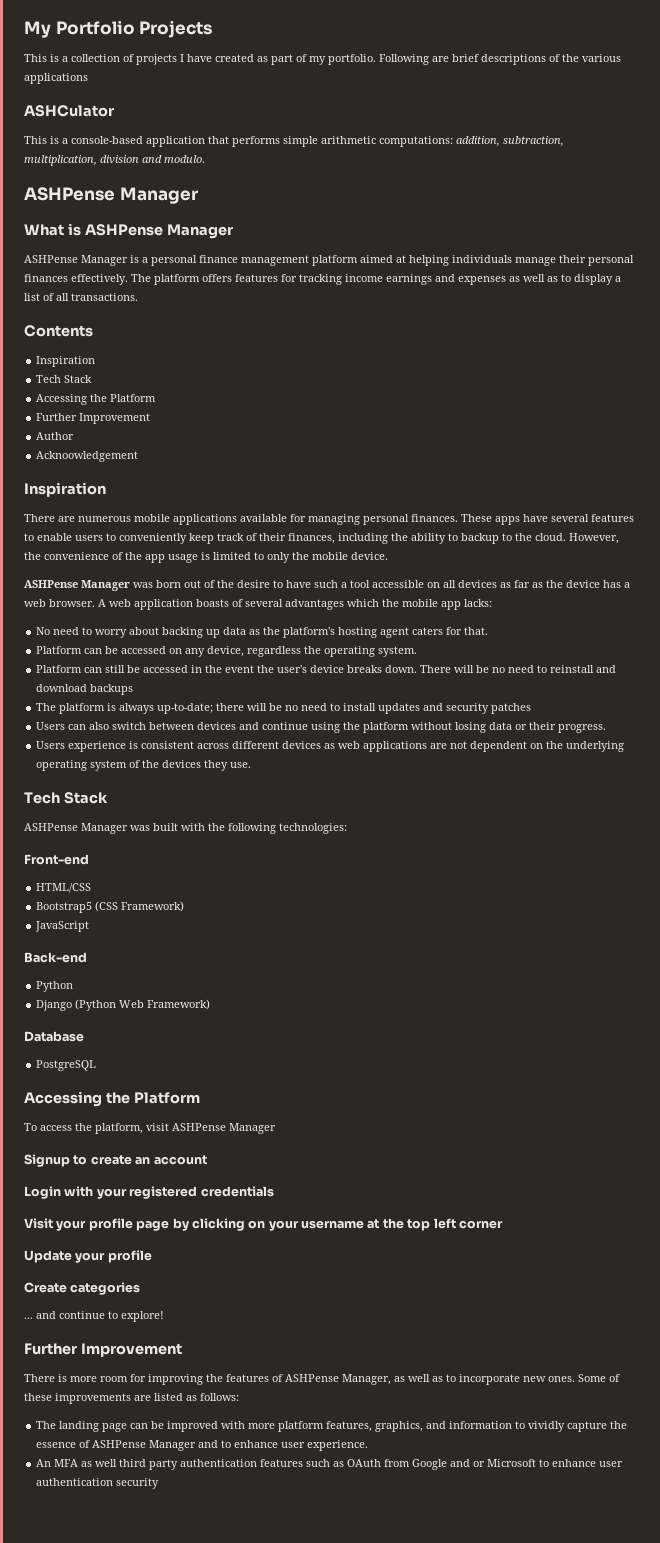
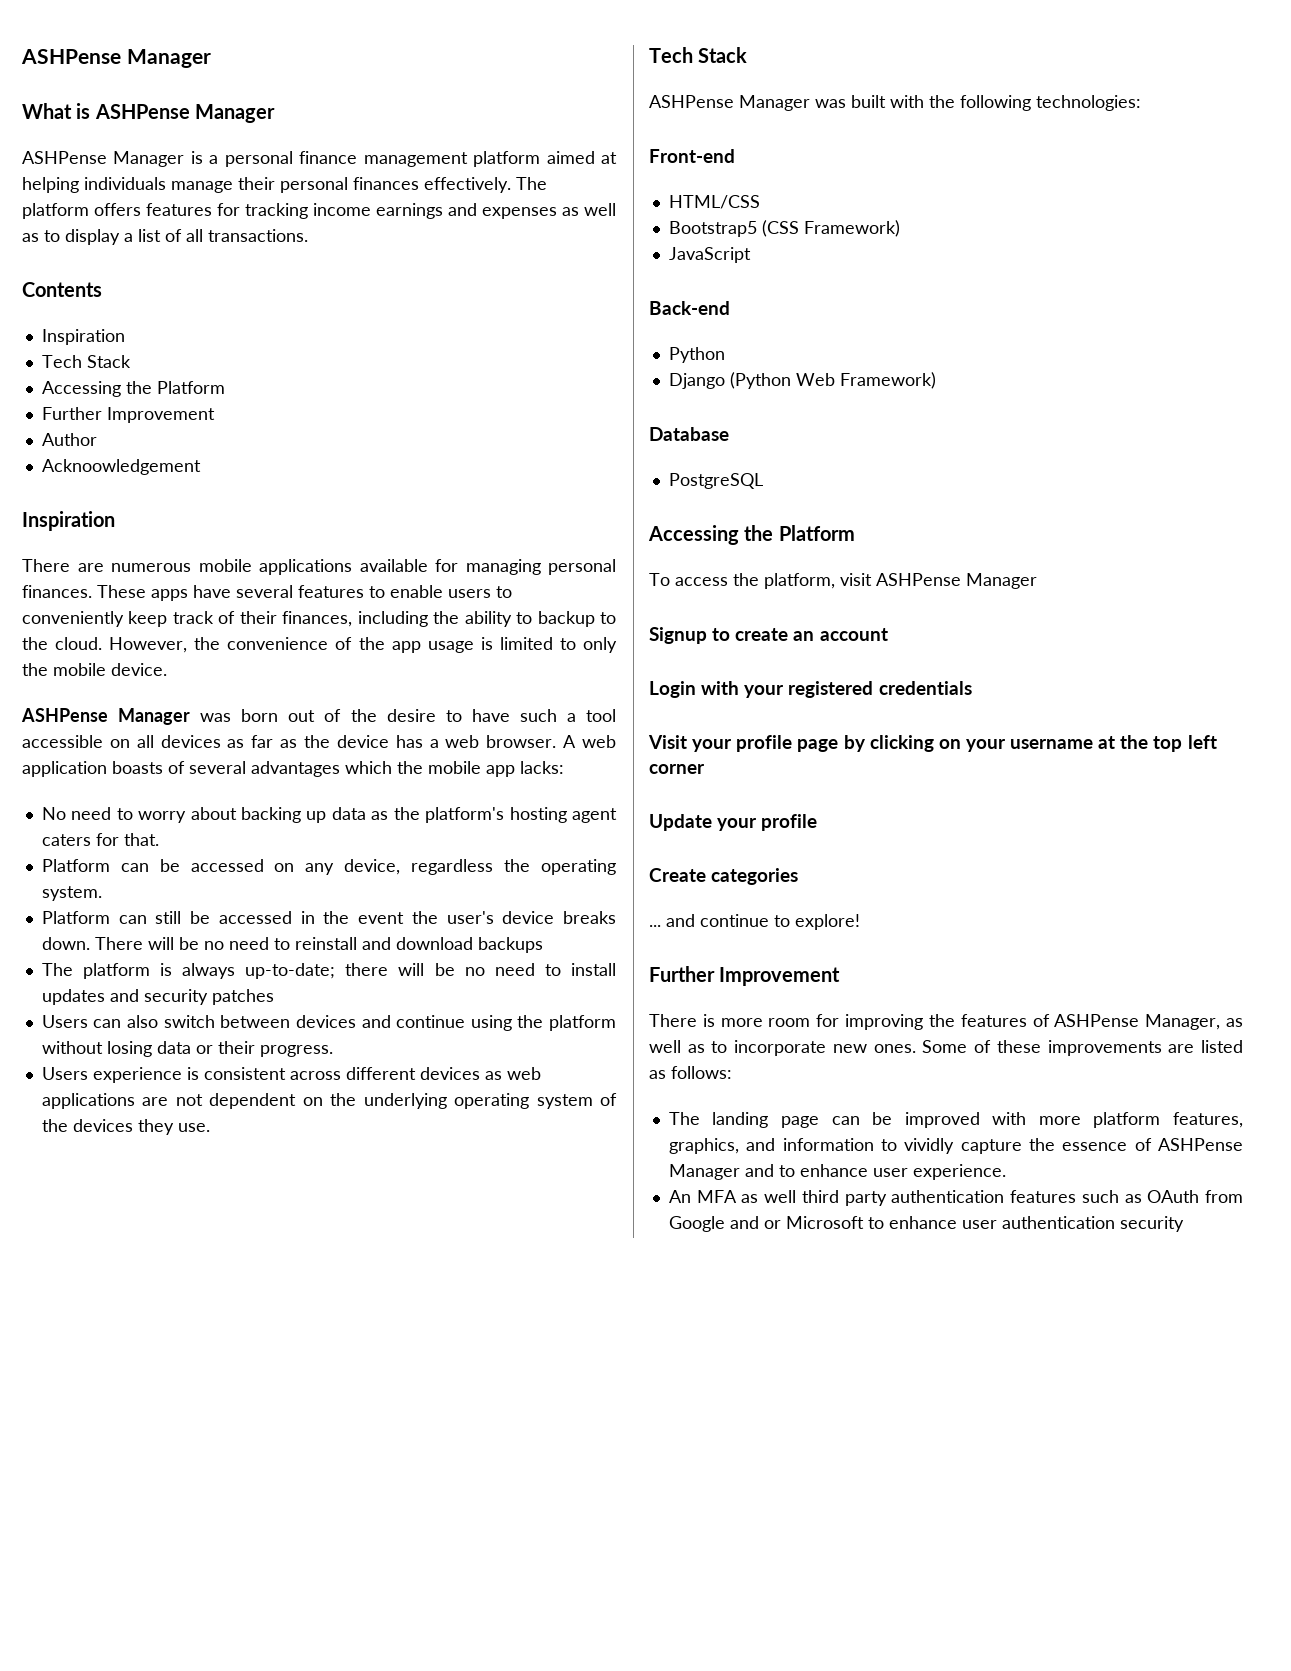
[24,20,213,38] [24,54,621,65] [24,73,88,84] [24,105,114,117] [24,136,564,147] [24,155,205,166] My Portfolio Projects // This is a collection of projects I have created as part of my portfolio. Following are brief descriptions of the various applications // ASHCulator // This is a console-based application that performs simple arithmetic computations: addition, subtraction, multiplication, division and modulo. // -> (21, 56) none

